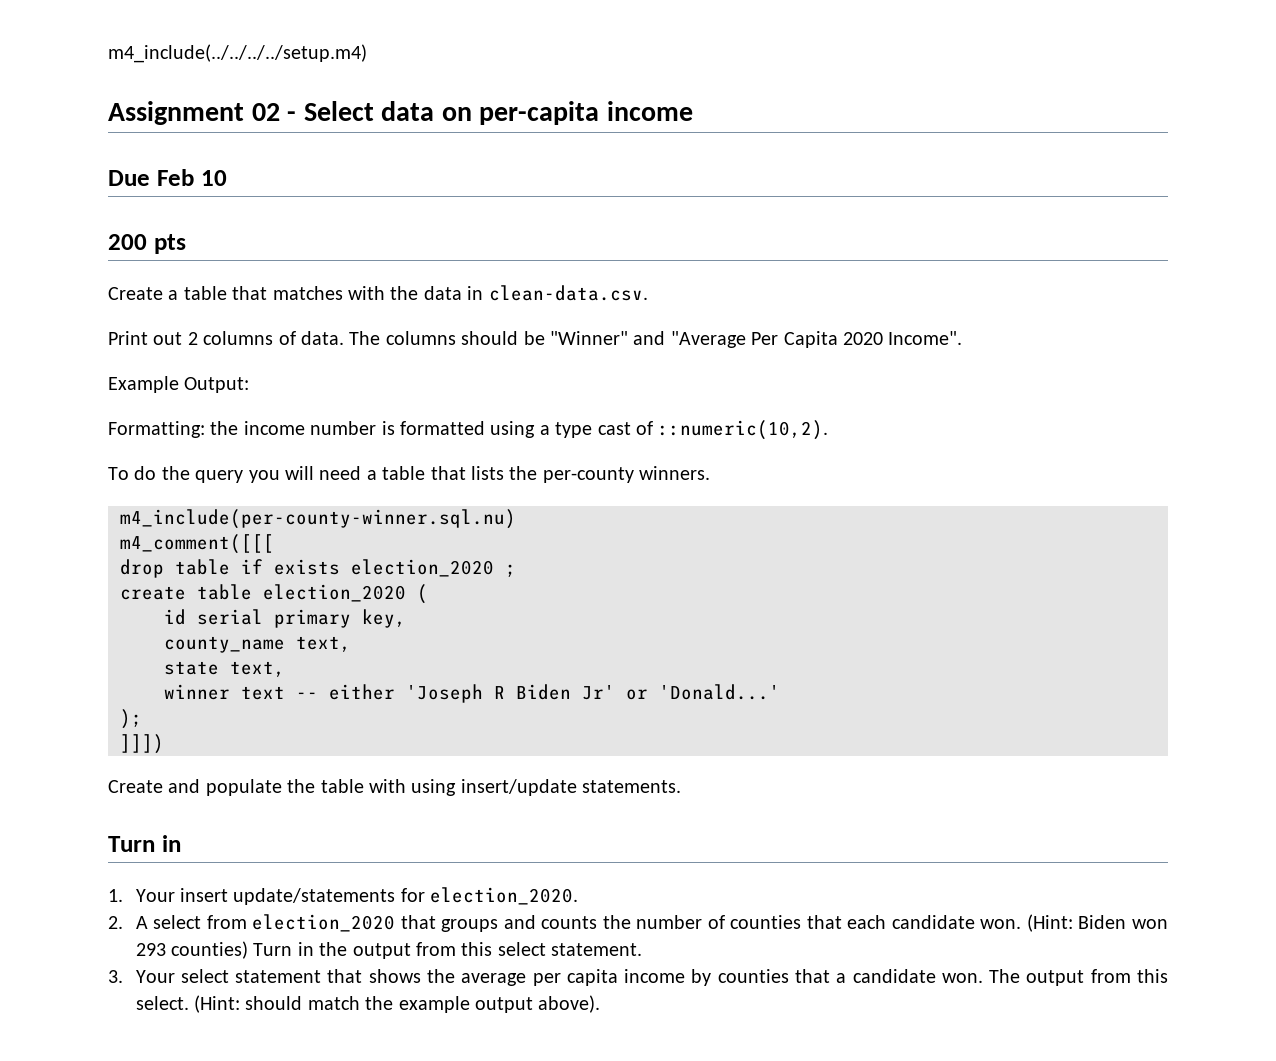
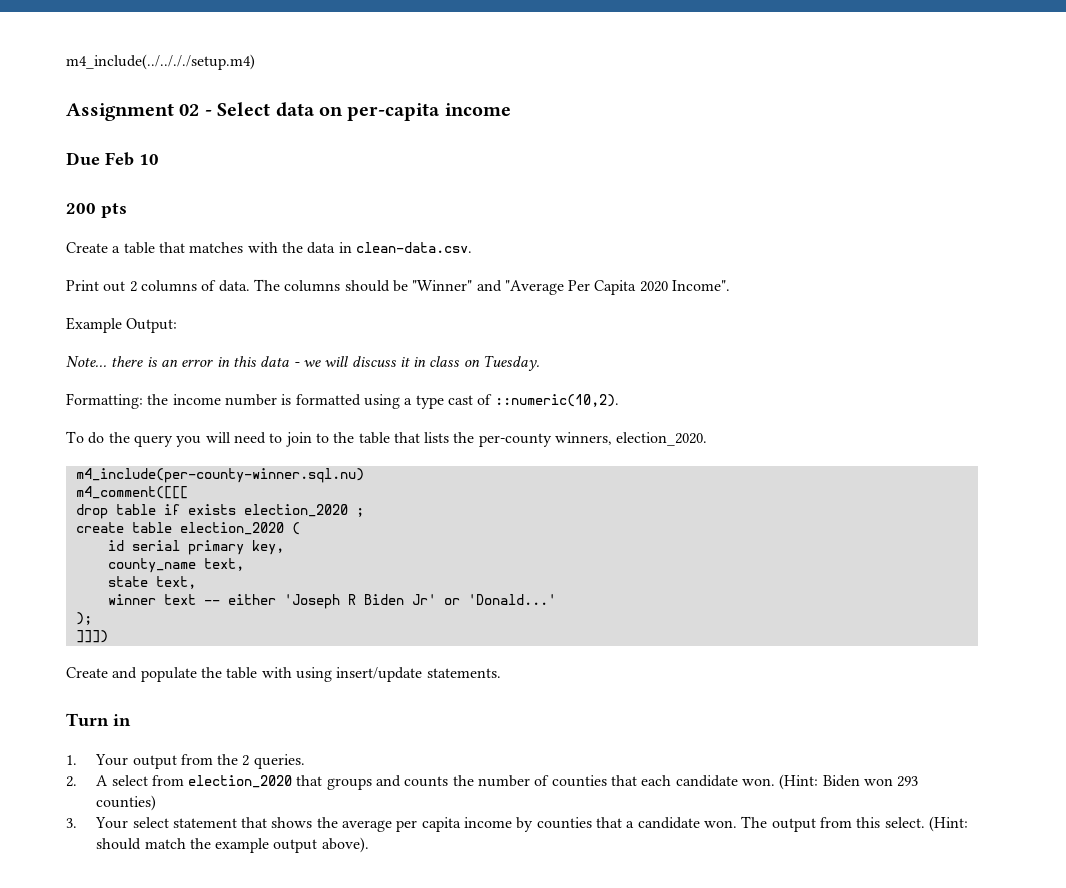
[108,44,367,63] m4_include(../../../../setup.m4) -> [66,54,255,70] m4_include(../../././setup.m4)
(250, 385) none -> [66,355,541,371] // Note... there is an error in this data - we will discuss it in class on Tuesday.
[366,470,377,480] a -> [269,432,355,447] to join to the
[639,466,711,480] winners. -> [555,432,708,446] winners, election_2020.
[179,887,579,905] insert update/statements for election_2020. -> [132,754,305,769] output from the 2 queries.
[253,942,643,959] Turn in the output from this select statement. -> (157, 803) none

